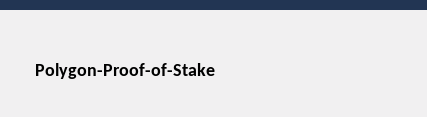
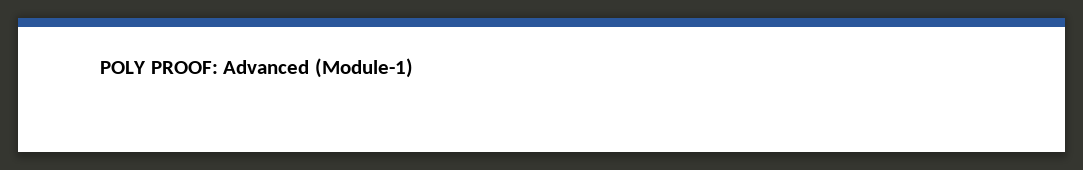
[35,63,215,79] Polygon-Proof-of-Stake -> [100,58,414,78] POLY PROOF: Advanced (Module-1)

